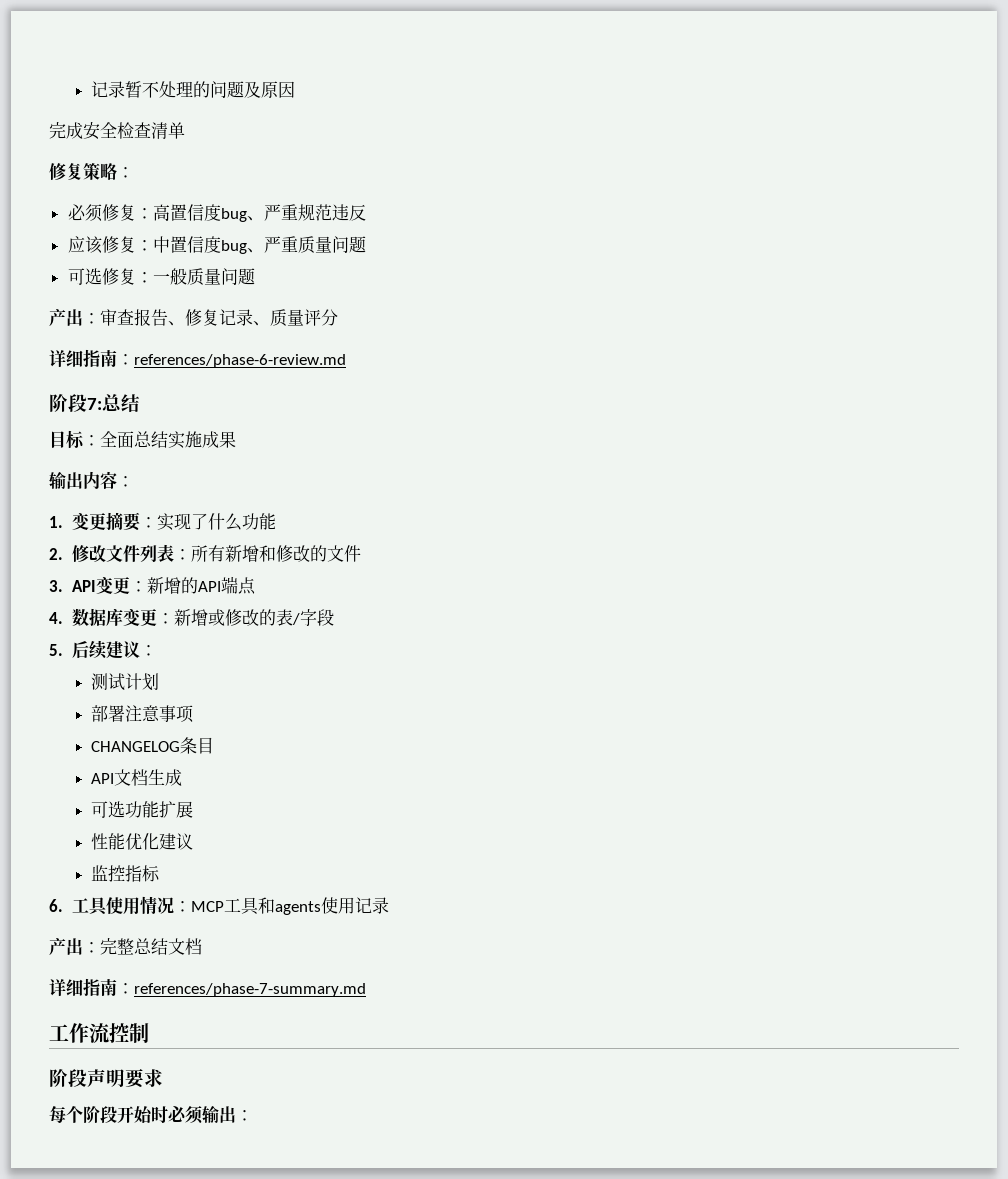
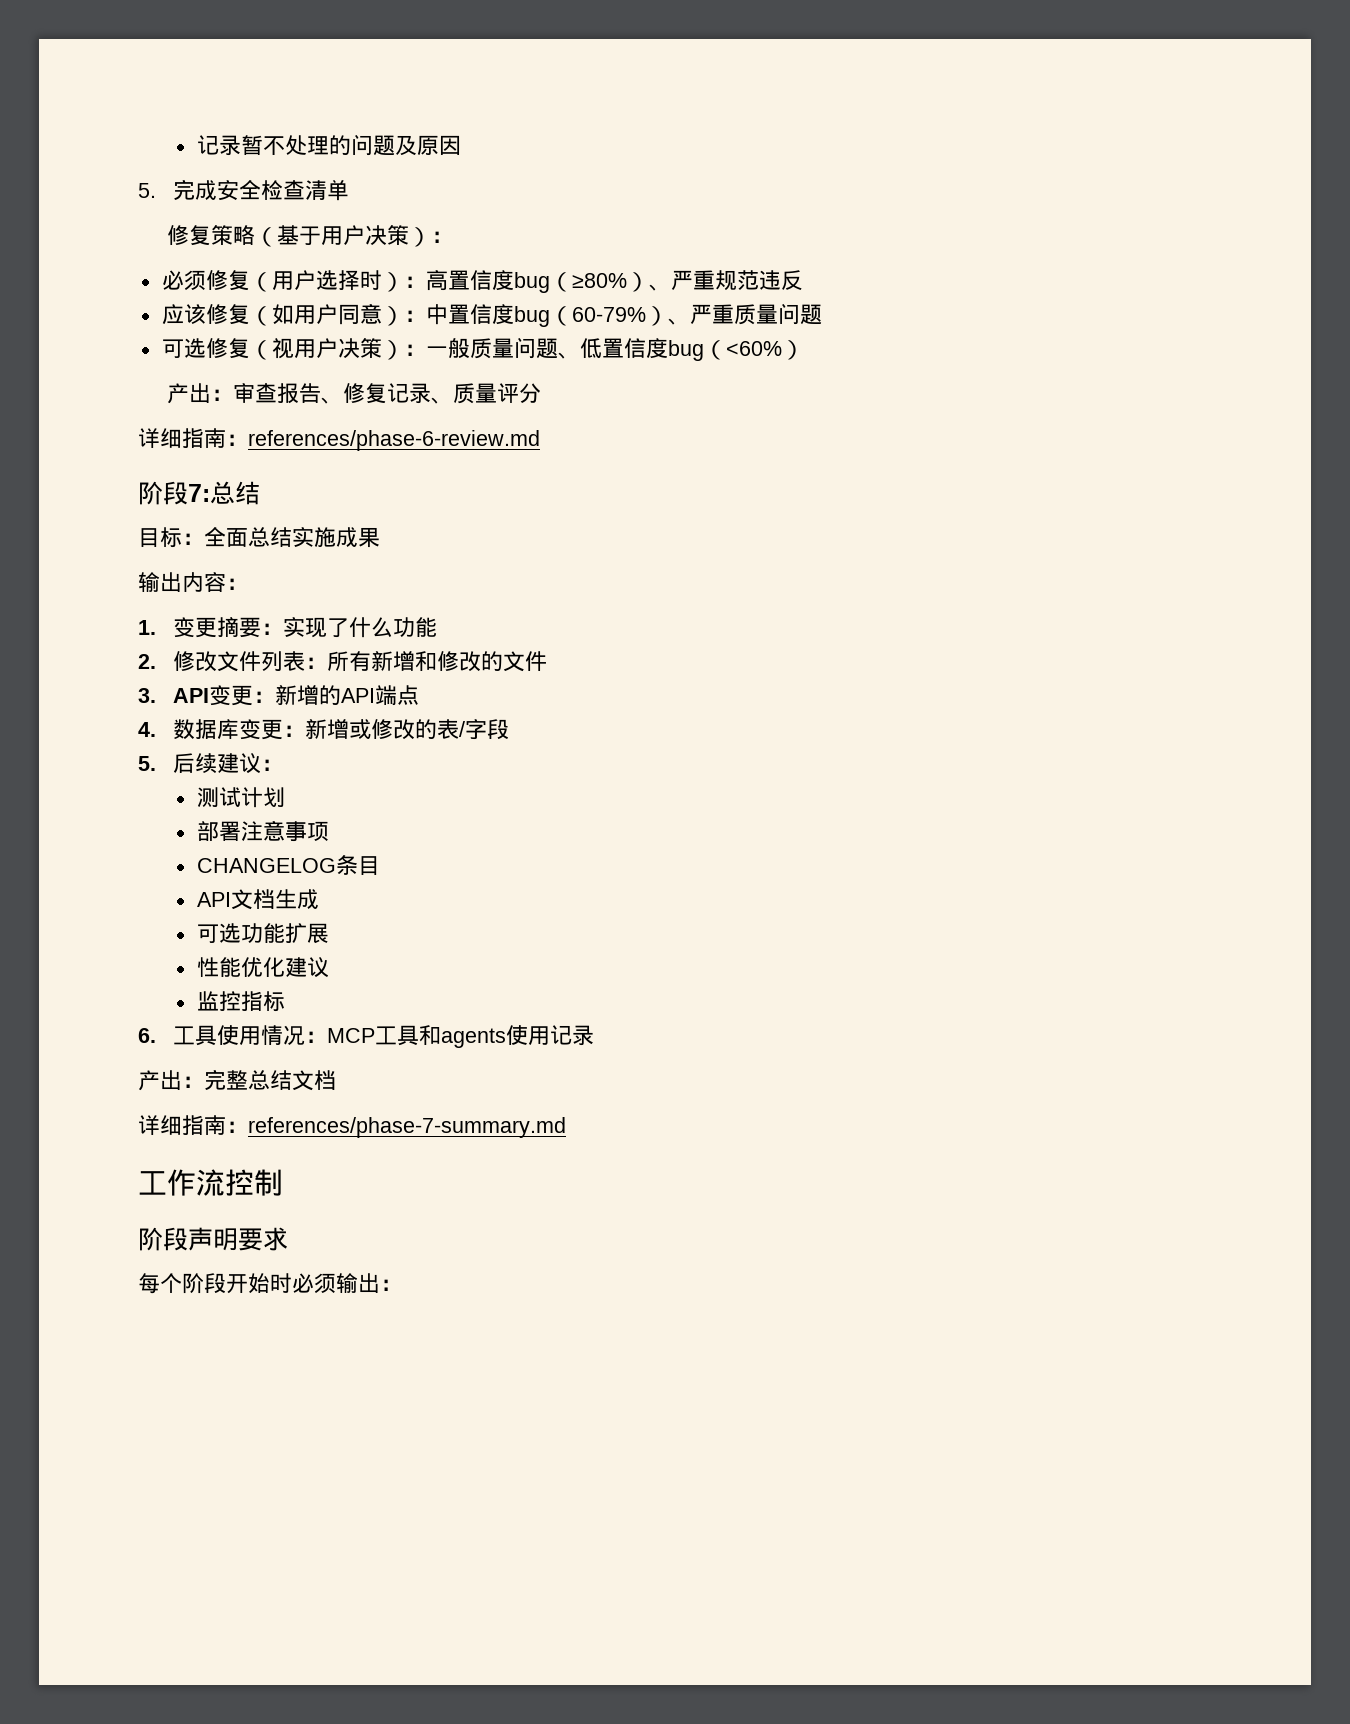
(296, 89) none -> [138,183,156,198] 5.
(117, 171) none -> [254,225,431,247] （基于用户决策）
(136, 212) none -> [249,270,404,292] （用户选择时）
(247, 215) none -> [549,272,649,292] （≥80%）
(136, 244) none -> [249,303,404,326] （如用户同意）
(247, 247) none -> [549,306,668,326] （60-79%）
(136, 276) none -> [249,338,404,360] （视用户决策）
(255, 276) none -> [557,338,804,361] 、低置信度bug（<60%）

